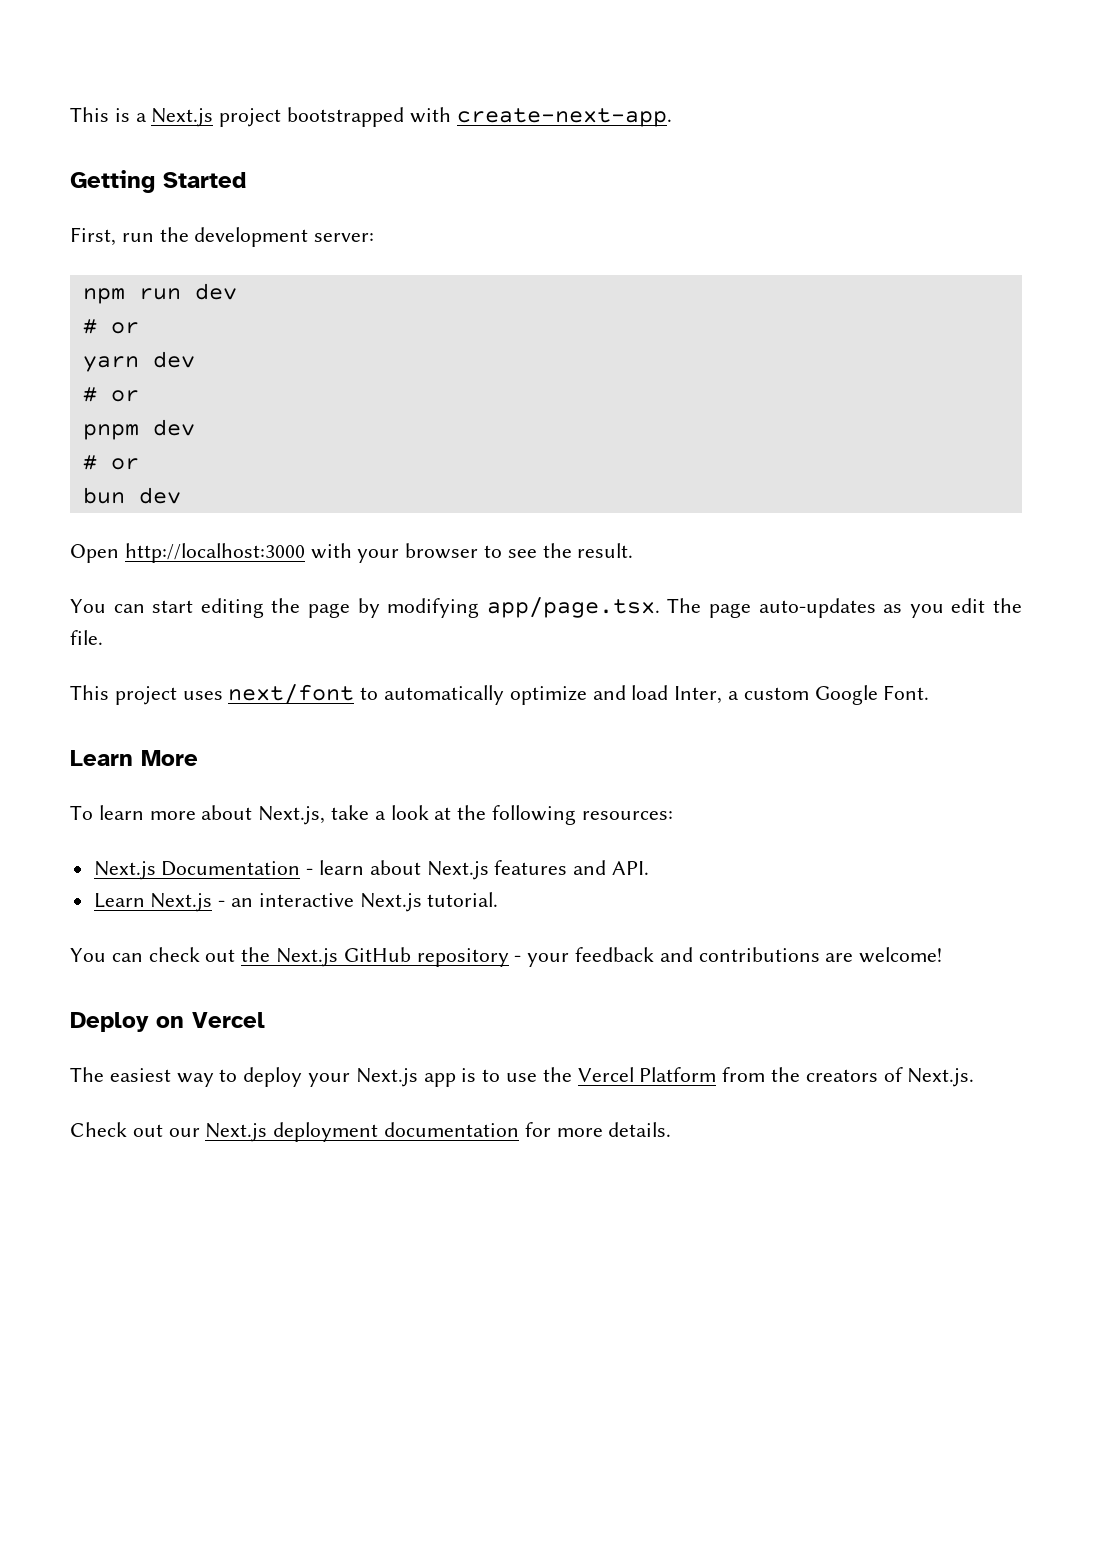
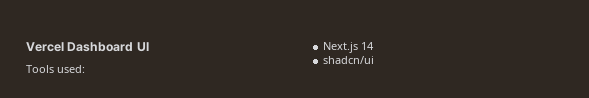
[70,107,672,127] [70,170,246,193] [70,227,375,247] [82,283,237,304] [82,319,139,334] [82,351,195,372] [82,387,139,402] [82,419,195,440] [82,455,139,470] [82,487,181,504] [70,543,634,563] [70,597,1023,618] [70,630,103,645] [70,684,930,705] [70,750,198,766] [70,805,673,825] [93,860,650,880] [93,892,499,912] [70,947,943,967] [70,1012,265,1032] [70,1067,975,1087] [70,1122,672,1142] This is a Next.js project bootstrapped with create-next-app. // Getting Started // First, run the development server: // npm run dev // # or // yarn dev // # or // pnpm dev // # or // bun dev // Open http://localhost:3000 with your browser to see the result. // You can start editing the page by modifying app/page.tsx. The page auto-updates as you edit the file. // This project uses next/font to automatically optimize and load Inter, a custom Google Font. // Learn More // To learn more about Next.js, take a look at the following resources: // Next.js Documentation - learn about Next.js features and API. // Learn Next.js - an interactive Next.js tutorial. // You can check out the Next.js GitHub repository - your feedback and contributions are welcome! // Deploy on Vercel // The easiest way to deploy your Next.js app is to use the Vercel Platform from the creators of Next.js. // Check out our Next.js deployment documentation for more details. -> [26,42,149,52] [26,65,85,73] [323,42,375,53] [323,56,375,64] Vercel Dashboard UI // Tools used: // Next.js 14 // shadcn/ui

